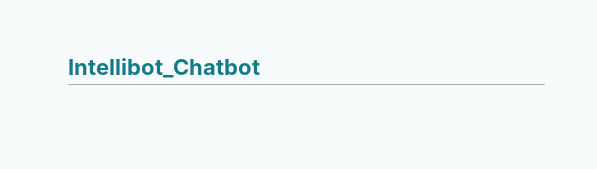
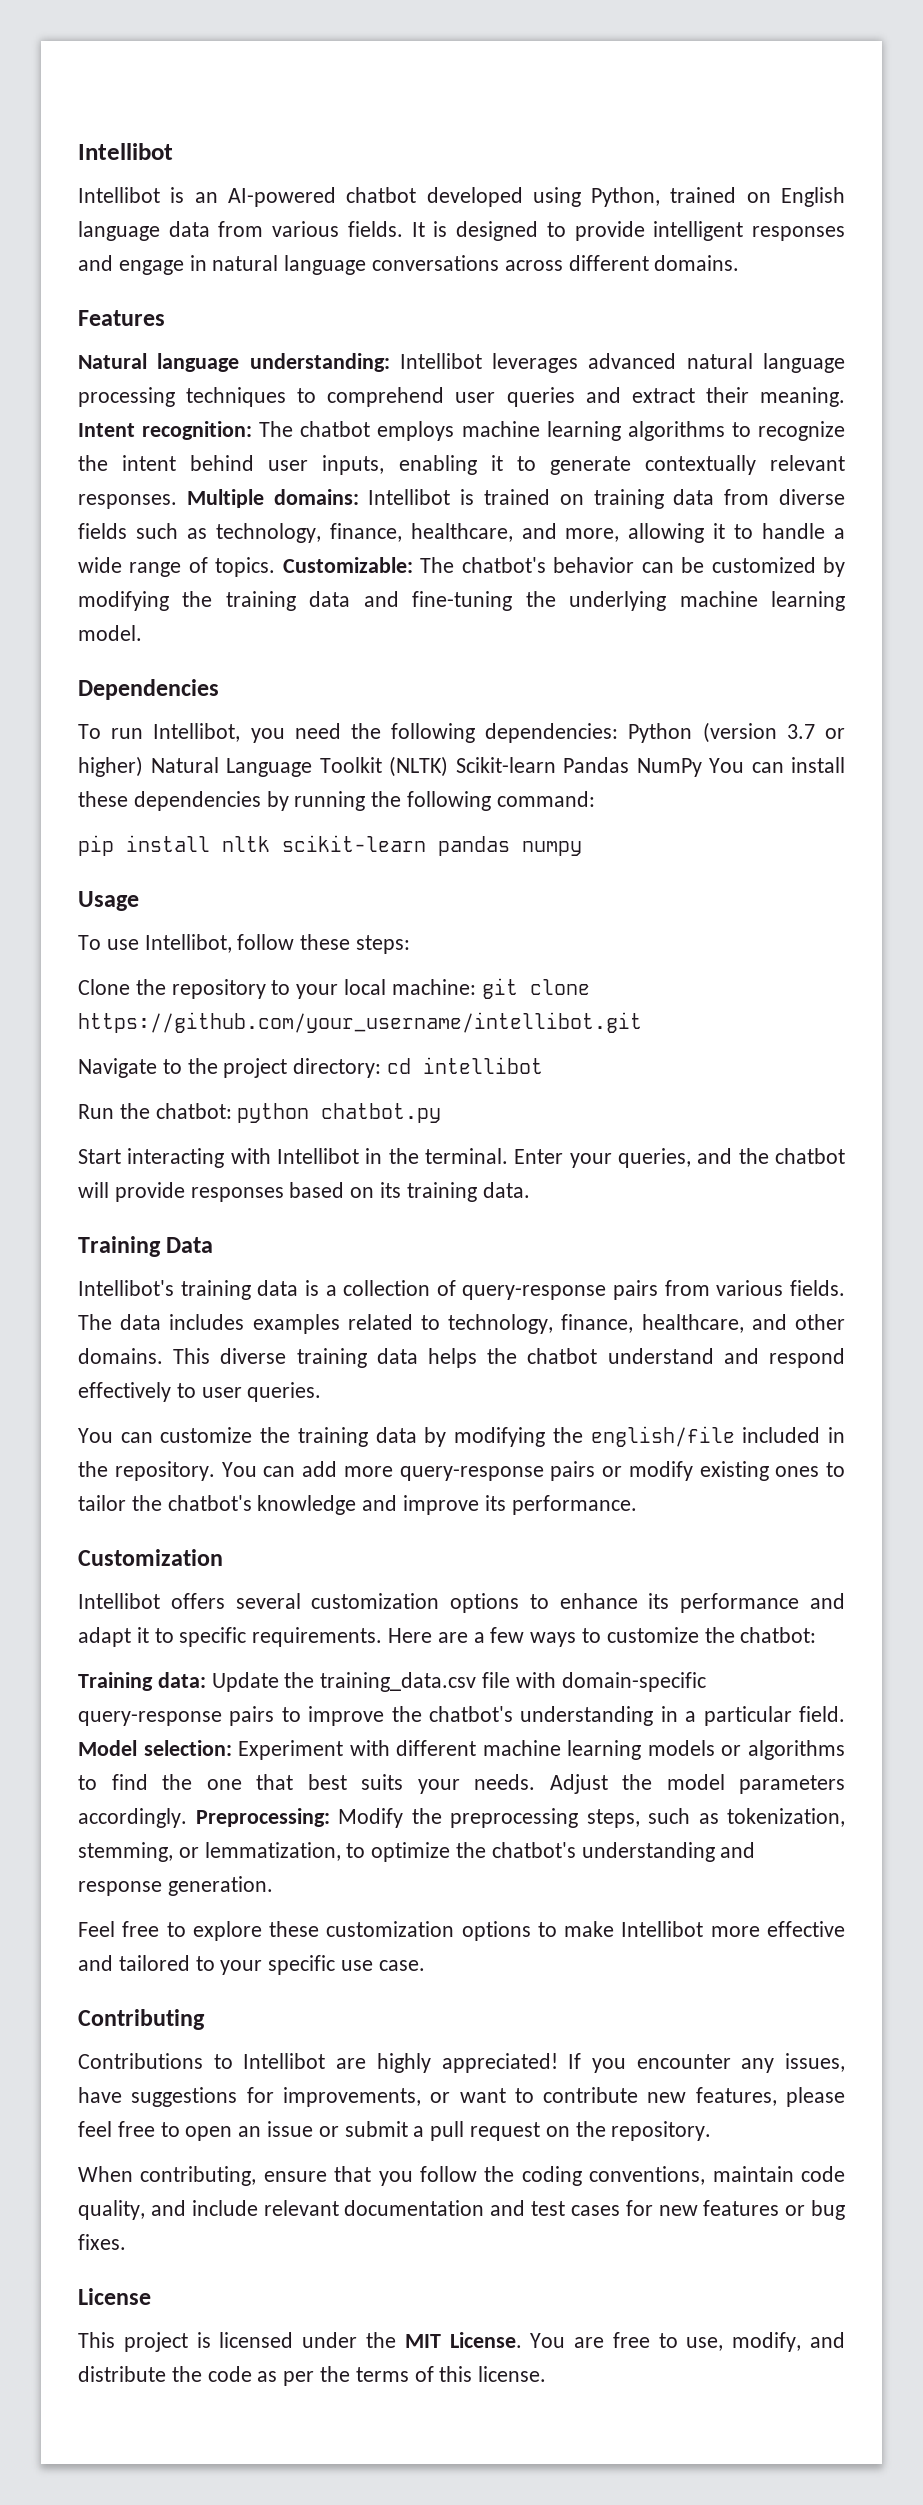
[68,58,260,78] Intellibot_Chatbot -> [78,143,173,160] [78,187,845,207] [78,221,846,241] [78,255,740,275] [78,310,165,326] [78,353,845,373] [78,387,845,407] [78,421,845,441] [78,455,846,475] [78,489,845,509] [78,523,845,543] [78,557,846,577] [78,591,846,611] [78,625,142,641] [78,679,219,700] [78,722,845,743] [78,756,845,777] [78,791,595,811] [78,835,582,856] [78,891,139,911] [78,934,411,954] [78,978,590,999] [78,1012,642,1033] [78,1057,544,1078] [78,1103,442,1123] [78,1148,845,1168] [78,1182,530,1202] [78,1236,214,1257] [78,1280,845,1300] [78,1314,845,1334] [78,1348,845,1368] [78,1382,322,1402] [78,1426,846,1447] [78,1461,845,1481] [78,1495,637,1515] [78,1549,223,1566] [78,1593,846,1613] [78,1627,817,1647] [78,1672,706,1692] [78,1706,845,1726] [78,1740,845,1760] [78,1774,845,1794] [78,1808,845,1828] [78,1842,756,1862] [78,1876,273,1896] [78,1921,845,1941] [78,1955,425,1975] [78,2009,205,2030] [78,2053,846,2073] [78,2087,845,2107] [78,2121,712,2141] [78,2166,845,2186] [78,2200,846,2220] [78,2234,126,2250] [78,2288,151,2305] [78,2332,846,2352] [78,2366,547,2386] Intellibot // Intellibot is an AI-powered chatbot developed using Python, trained on English language data from various fields. It is designed to provide intelligent responses and engage in natural language conversations across different domains. // Features // Natural language understanding: Intellibot leverages advanced natural language processing techniques to comprehend user queries and extract their meaning. Intent recognition: The chatbot employs machine learning algorithms to recognize the intent behind user inputs, enabling it to generate contextually relevant responses. Multiple domains: Intellibot is trained on training data from diverse fields such as technology, finance, healthcare, and more, allowing it to handle a wide range of topics. Customizable: The chatbot's behavior can be customized by modifying the training data and fine-tuning the underlying machine learning model. // Dependencies // To run Intellibot, you need the following dependencies: Python (version 3.7 or higher) Natural Language Toolkit (NLTK) Scikit-learn Pandas NumPy You can install these dependencies by running the following command: // pip install nltk scikit-learn pandas numpy // Usage // To use Intellibot, follow these steps: // Clone the repository to your local machine: git clone https://github.com/your_username/intellibot.git // Navigate to the project directory: cd intellibot // Run the chatbot: python chatbot.py // Start interacting with Intellibot in the terminal. Enter your queries, and the chatbot will provide responses based on its training data. // Training Data // Intellibot's training data is a collection of query-response pairs from various fields. The data includes examples related to technology, finance, healthcare, and other domains. This diverse training data helps the chatbot understand and respond effectively to user queries. // You can customize the training data by modifying the english/file included in the repository. You can add more query-response pairs or modify existing ones to tailor the chatbot's knowledge and improve its performance. // Customization // Intellibot offers several customization options to enhance its performance and adapt it to specific requirements. Here are a few ways to customize the chatbot: // Training data: Update the training_data.csv file with domain-specific query-response pairs to improve the chatbot's understanding in a particular field. Model selection: Experiment with different machine learning models or algorithms to find the one that best suits your needs. Adjust the model parameters accordingly. Preprocessing: Modify the preprocessing steps, such as tokenization, stemming, or lemmatization, to optimize the chatbot's understanding and response generation. // Feel free to explore these customization options to make Intellibot more effective and tailored to your specific use case. // Contributing // Contributions to Intellibot are highly appreciated! If you encounter any issues, have suggestions for improvements, or want to contribute new features, please feel free to open an issue or submit a pull request on the repository. // When contributing, ensure that you follow the coding conventions, maintain code quality, and include relevant documentation and test cases for new features or bug fixes. // License // This project is licensed under the MIT License. You are free to use, modify, and distribute the code as per the terms of this license.

